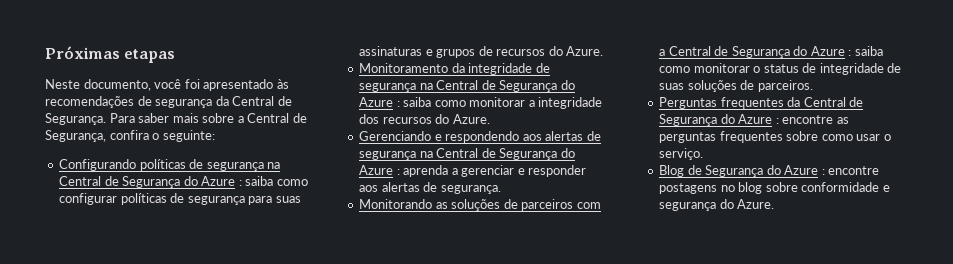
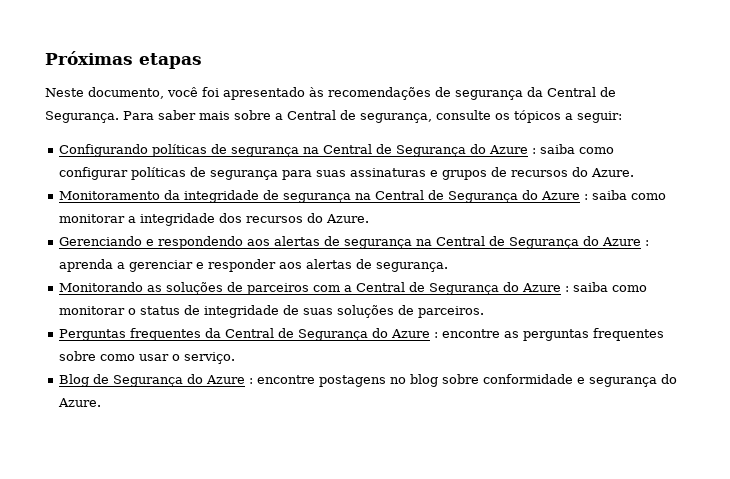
[45,130,215,142] Segurança, confira o seguinte: -> [360,110,622,123] segurança, consulte os tópicos a seguir:

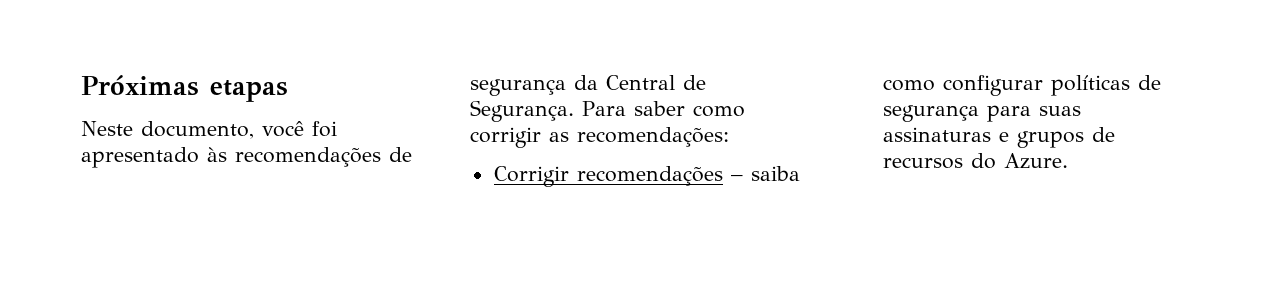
[199,110,622,123] [59,144,537,157] mais sobre a Central de segurança, consulte os tópicos a seguir: // Configurando políticas de segurança na Central de Segurança do Azure : -> [692,105,745,117] [470,127,729,148] [493,166,743,187] como corrigir as recomendações: // Corrigir recomendações –
[59,190,667,203] [59,213,370,226] [59,236,650,249] [59,259,449,272] [59,282,648,295] [59,305,485,318] [59,328,665,341] [59,351,236,364] [59,374,678,387] [58,398,102,407] // Monitoramento da integridade de segurança na Central de Segurança do Azure : saiba como monitorar a integridade dos recursos do Azure. // Gerenciando e respondendo aos alertas de segurança na Central de Segurança do Azure : aprenda a gerenciar e responder aos alertas de segurança. // Monitorando as soluções de parceiros com a Central de Segurança do Azure : saiba como monitorar o status de integridade de suas soluções de parceiros. // Perguntas frequentes da Central de Segurança do Azure : encontre as perguntas frequentes sobre como usar o serviço. // Blog de Segurança do Azure : encontre postagens no blog sobre conformidade e segurança do Azure. -> (1068, 161) none

